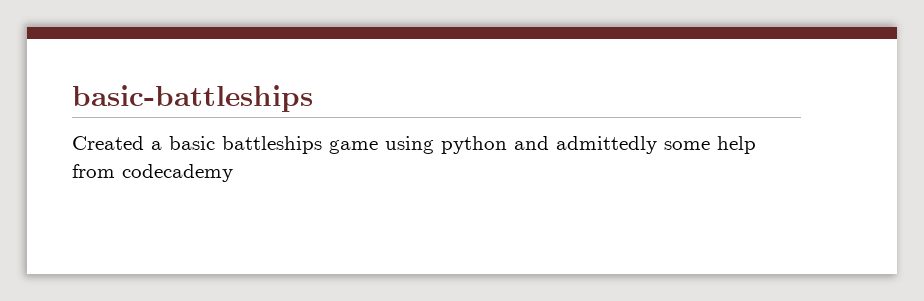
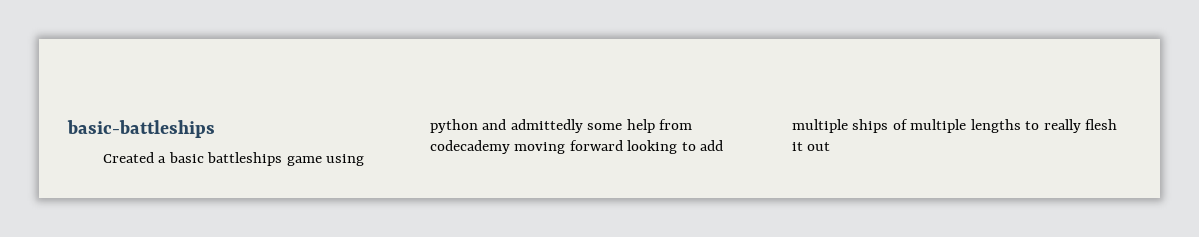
(233, 173) none -> [514,140,724,154] [792,119,1118,133] [792,142,831,151] moving forward looking to add multiple ships of multiple lengths to really flesh it out

